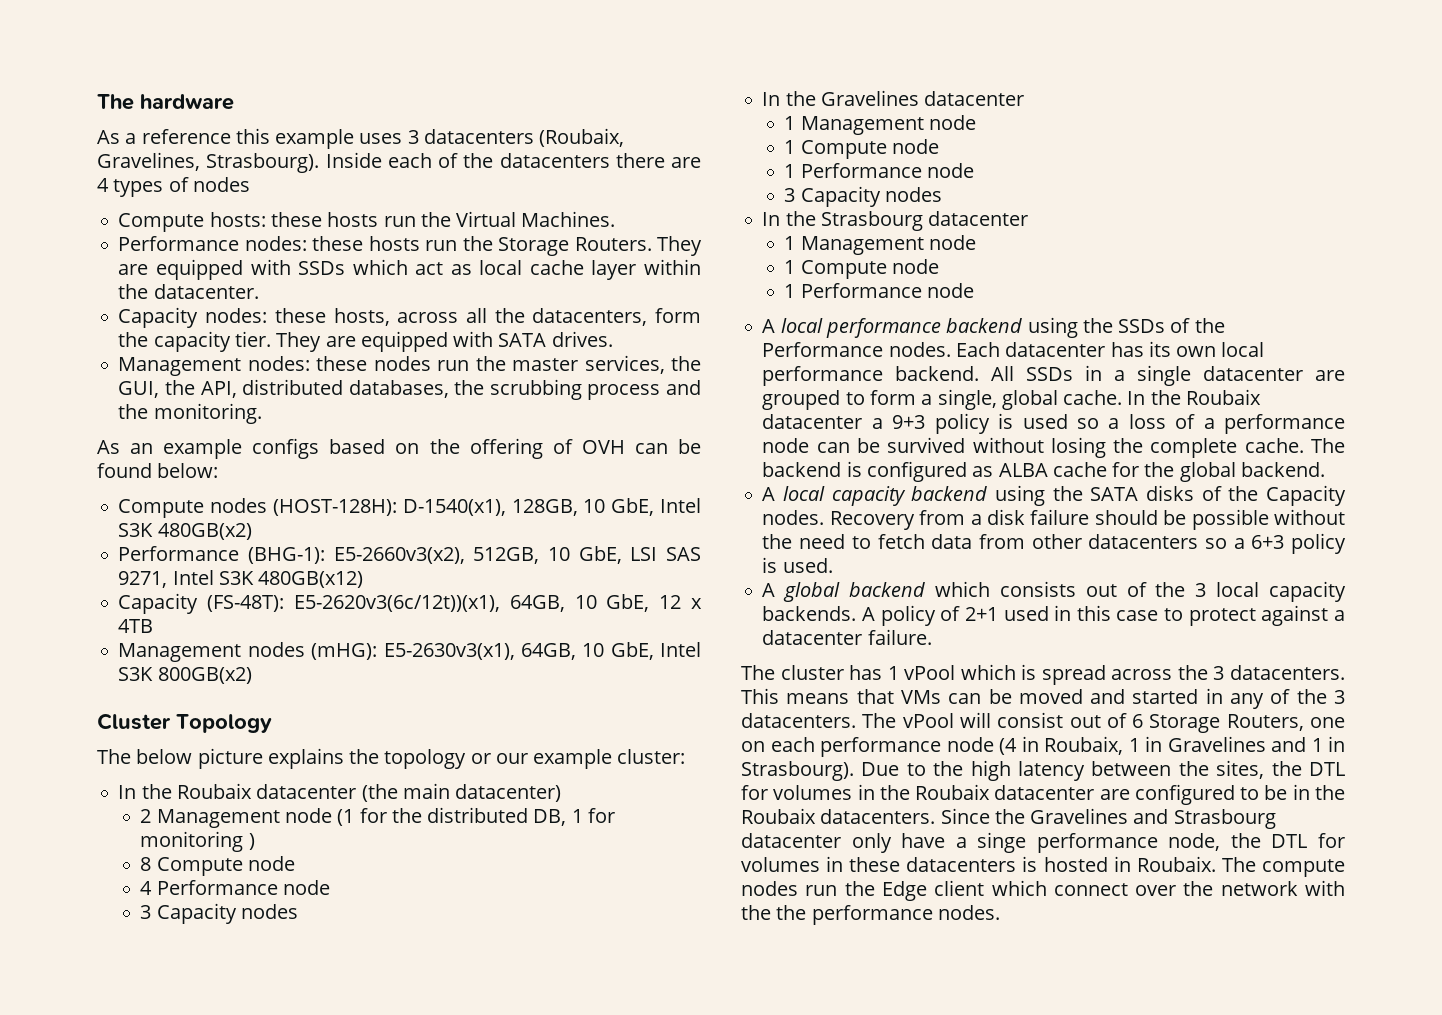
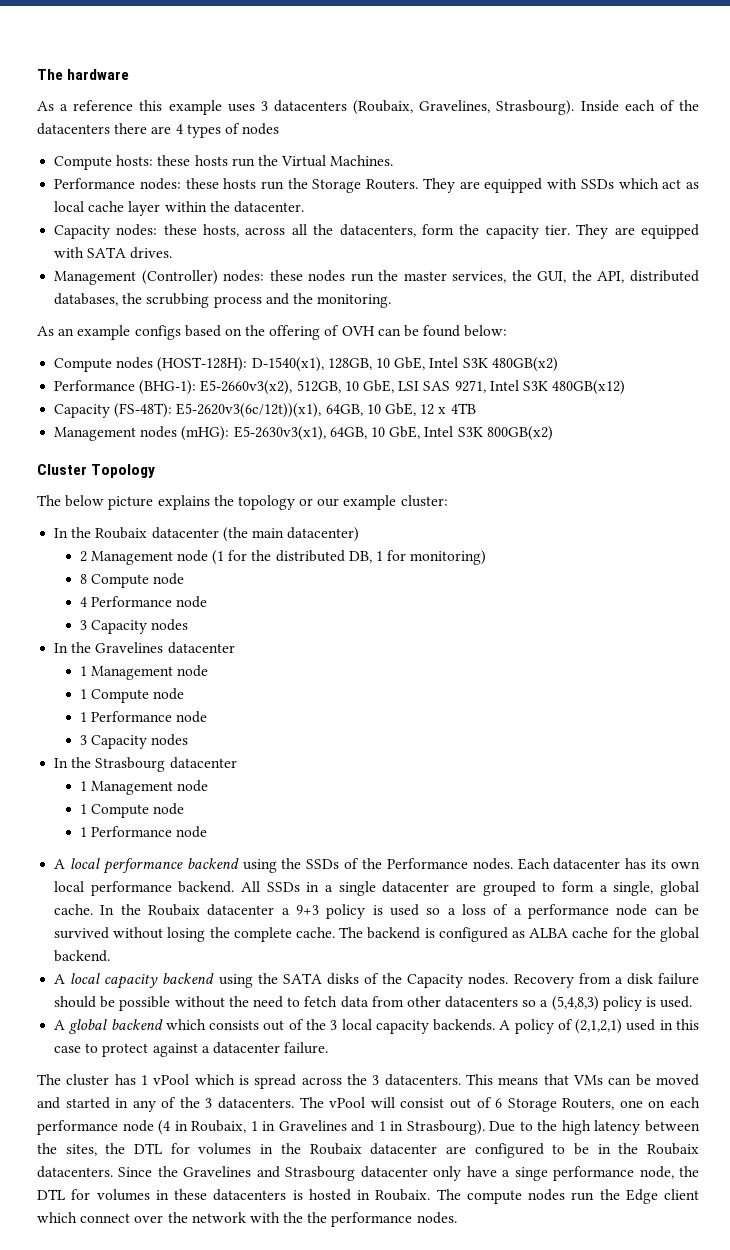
(242, 366) none -> [141,270,218,285] (Controller)
[140,831,255,852] monitoring ) -> [410,550,487,565] monitoring)
[1251,535,1285,549] 6+3 -> [551,996,599,1011] (5,4,8,3)
[964,607,998,621] 2+1 -> [575,1019,623,1034] (2,1,2,1)

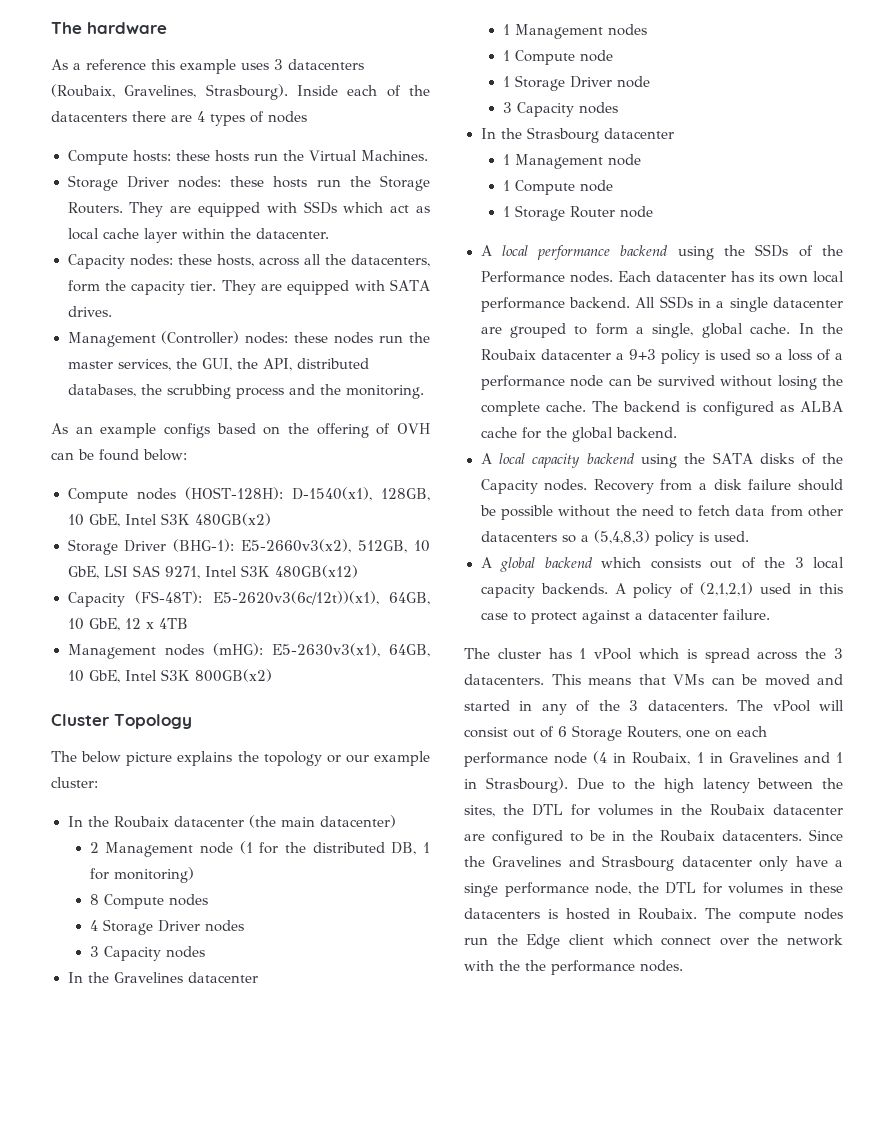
[54,178,136,189] Performance -> [67,175,169,191] Storage Driver
[54,380,136,391] Performance -> [67,539,167,555] Storage Driver
[152,573,184,585] [79,596,207,608] node // 4 Performance node -> [168,894,208,906] [89,919,244,935] nodes // 4 Storage Driver nodes
[176,665,208,677] [79,688,184,703] [79,711,172,722] node // 1 Compute node // 1 Performance -> [607,24,647,36] [502,50,613,65] [502,75,612,91] nodes // 1 Compute node // 1 Storage Driver
[90,826,172,837] Performance -> [514,205,615,221] Storage Router

